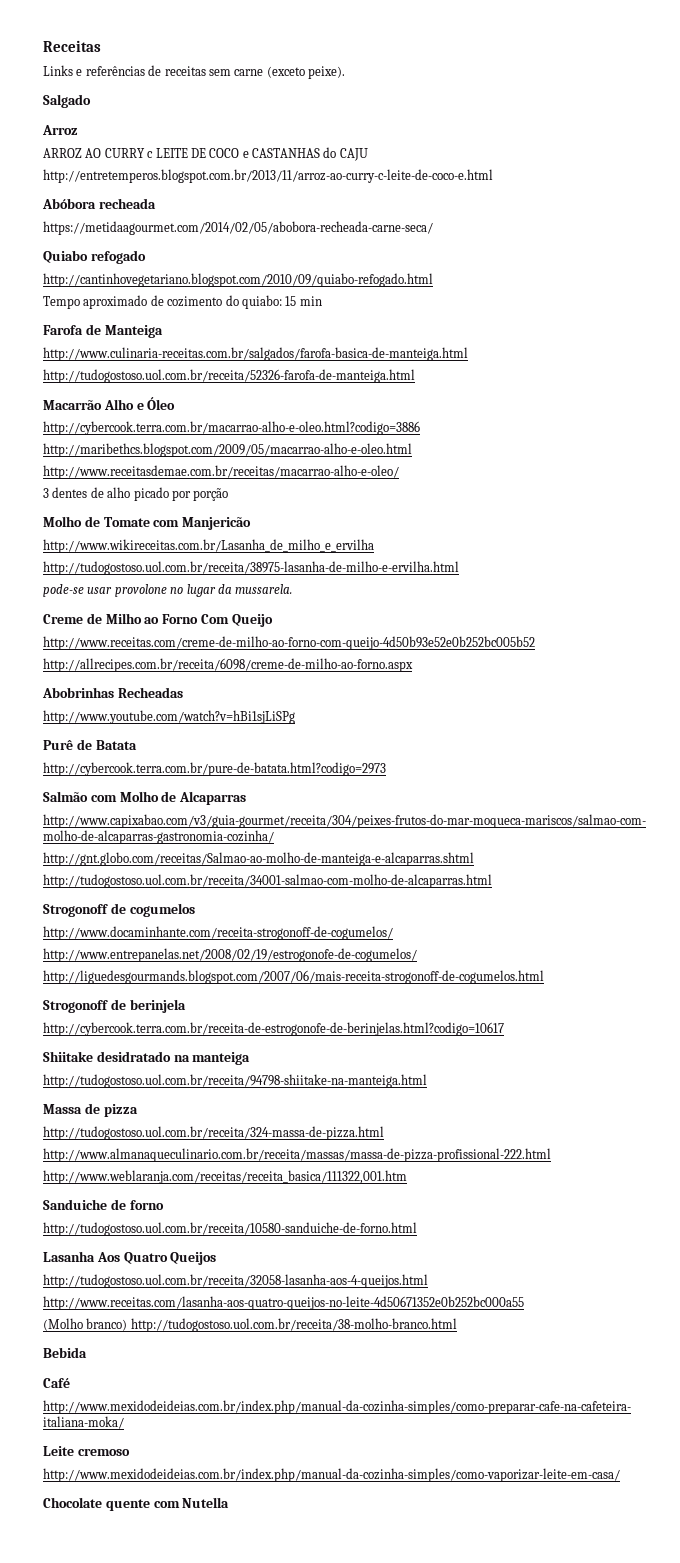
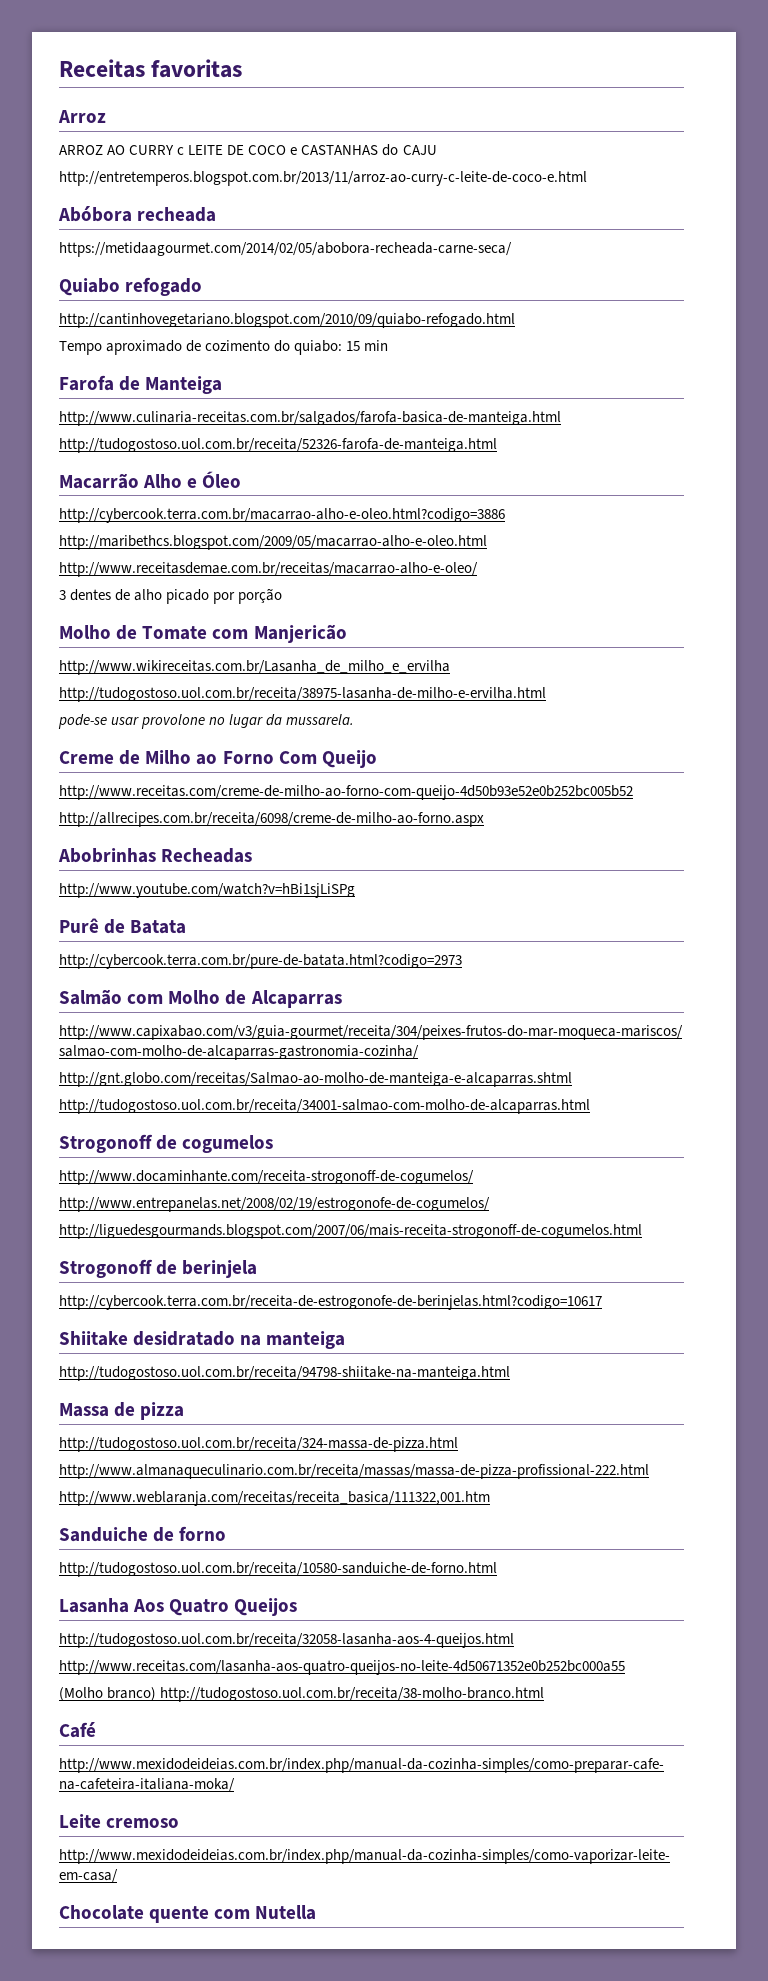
[43,65,345,79] [43,94,91,108] // Links e referências de receitas sem carne (exceto peixe). // Salgado -> [151,59,243,78] favoritas
[43,1347,87,1358] // Bebida -> (545, 1694) none

